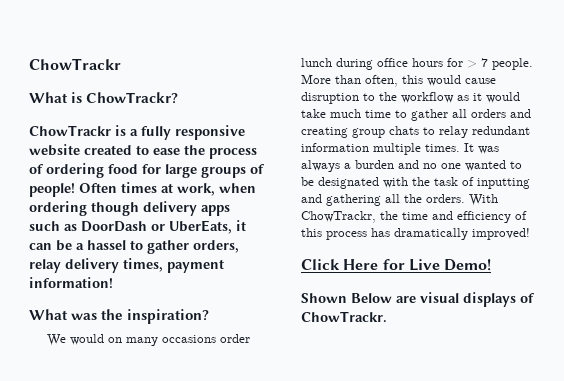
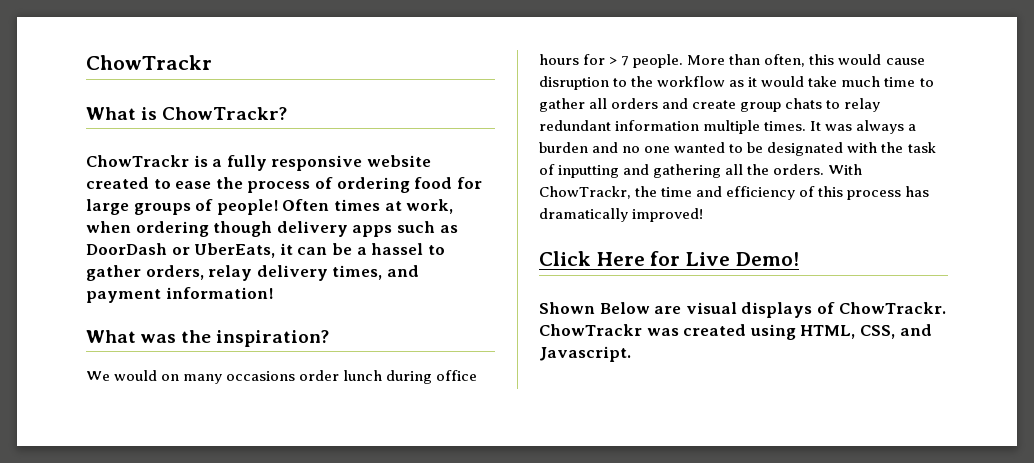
(163, 265) none -> [386,265,419,277] and
[301,127,348,138] creating -> [692,100,737,109] create
(387, 317) none -> [539,324,932,340] [539,346,631,362] ChowTrackr was created using HTML, CSS, and Javascript.

